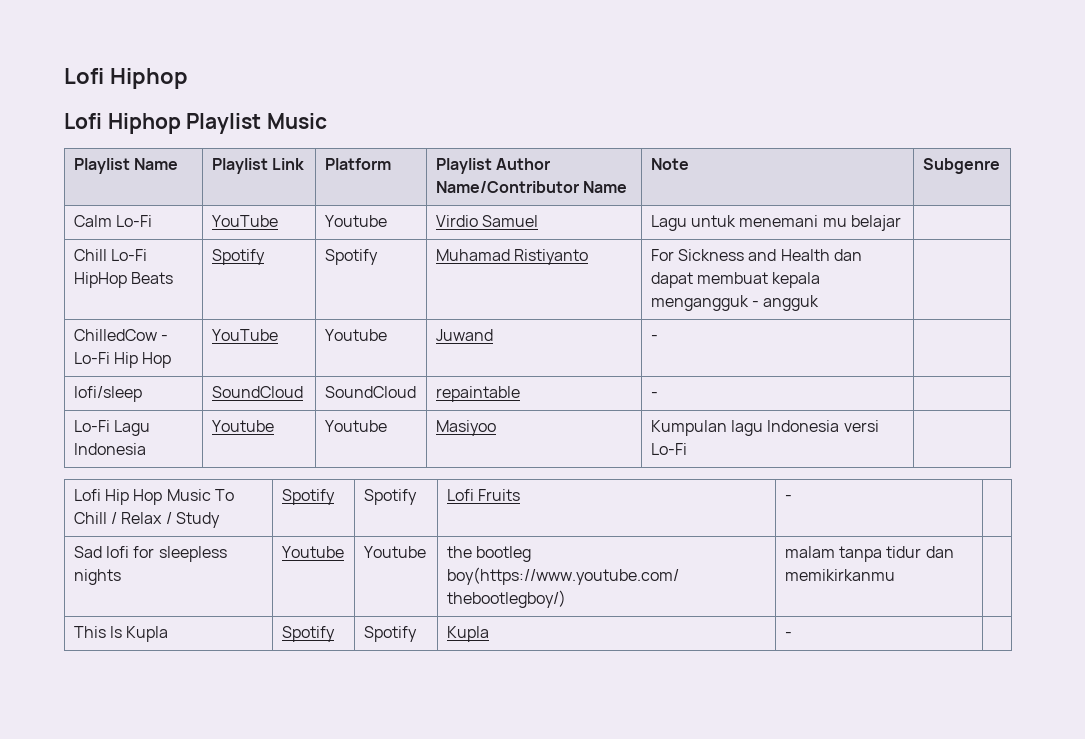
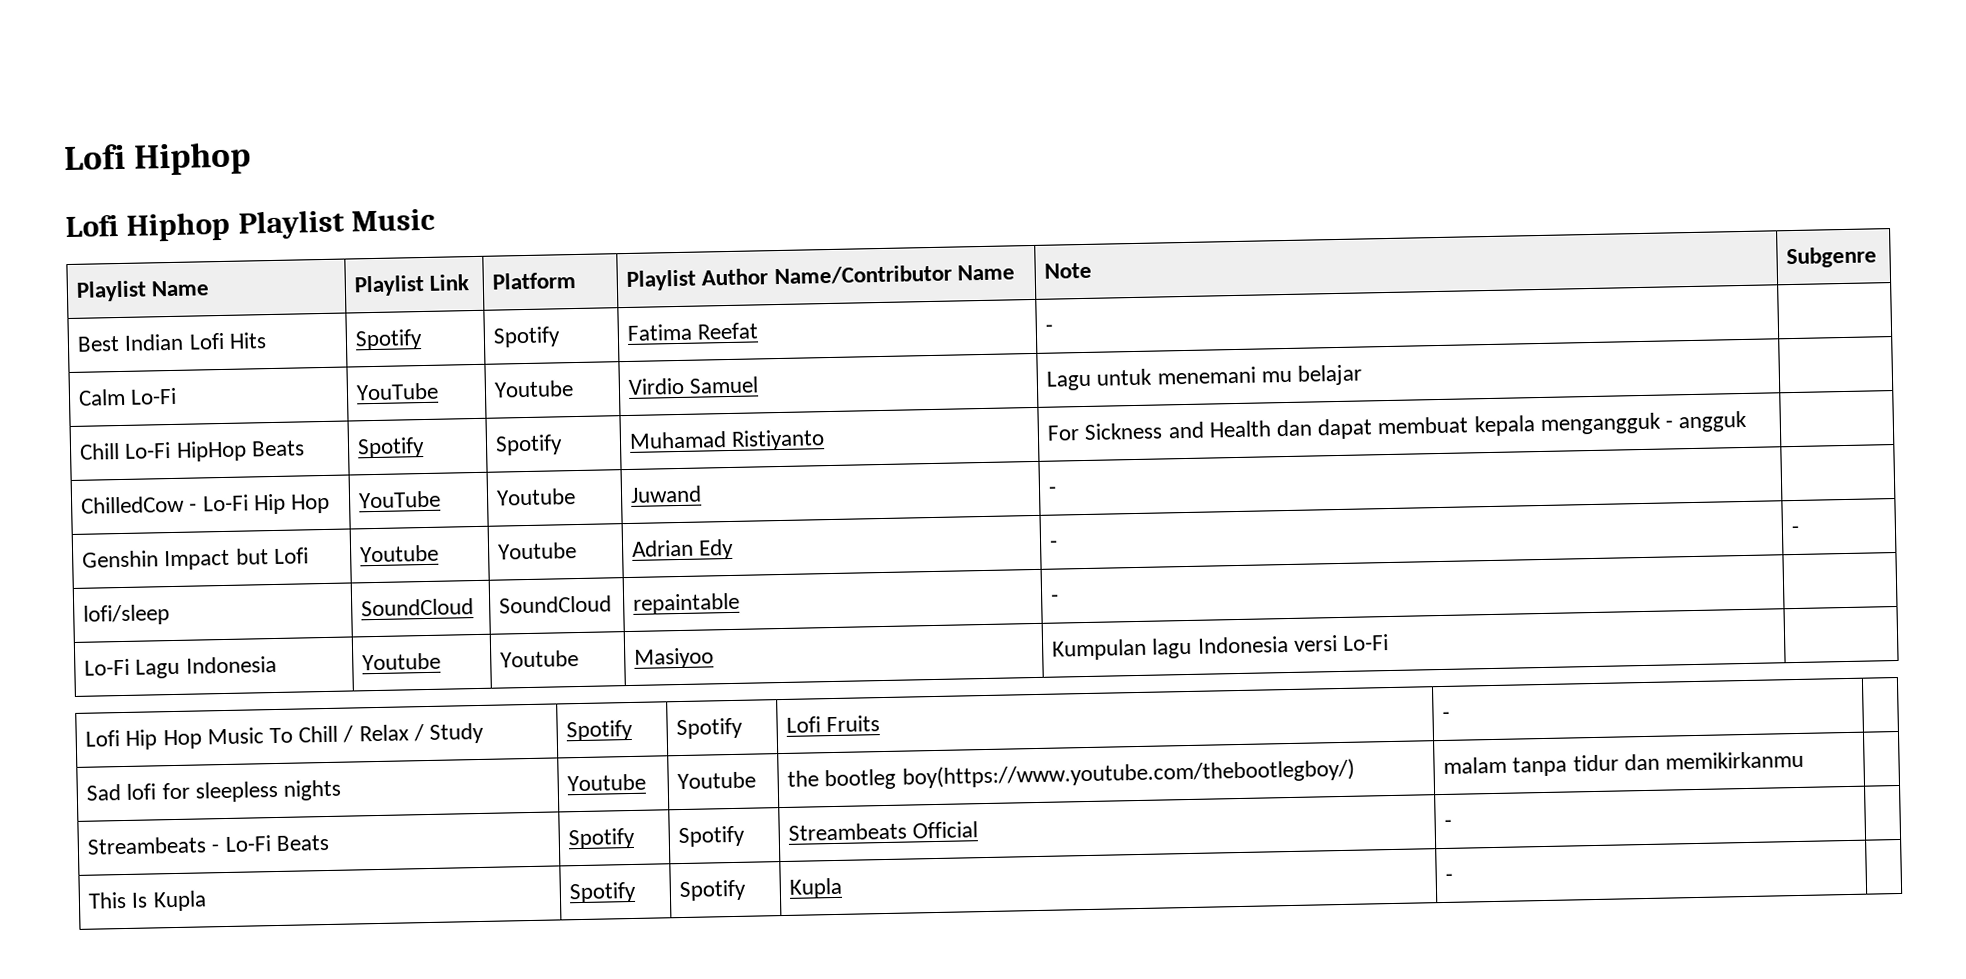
(1000, 166) none -> [77,332,267,352] [355,329,424,351] [493,326,562,348] [627,322,759,341] [1045,324,1054,333] // Best Indian Lofi Hits | Spotify | Spotify | Fatima Reefat | - |
(658, 338) none -> [82,547,309,571] [359,544,440,563] [497,542,578,560] [631,538,735,560] [1050,540,1059,549] [1791,525,1801,535] // Genshin Impact but Lofi | Youtube | Youtube | Adrian Edy | - | -
(895, 575) none -> [87,834,329,855] [568,827,637,850] [678,825,746,848] [788,821,979,841] [1444,819,1453,828] // Streambeats - Lo-Fi Beats | Spotify | Spotify | Streambeats Official | - |

